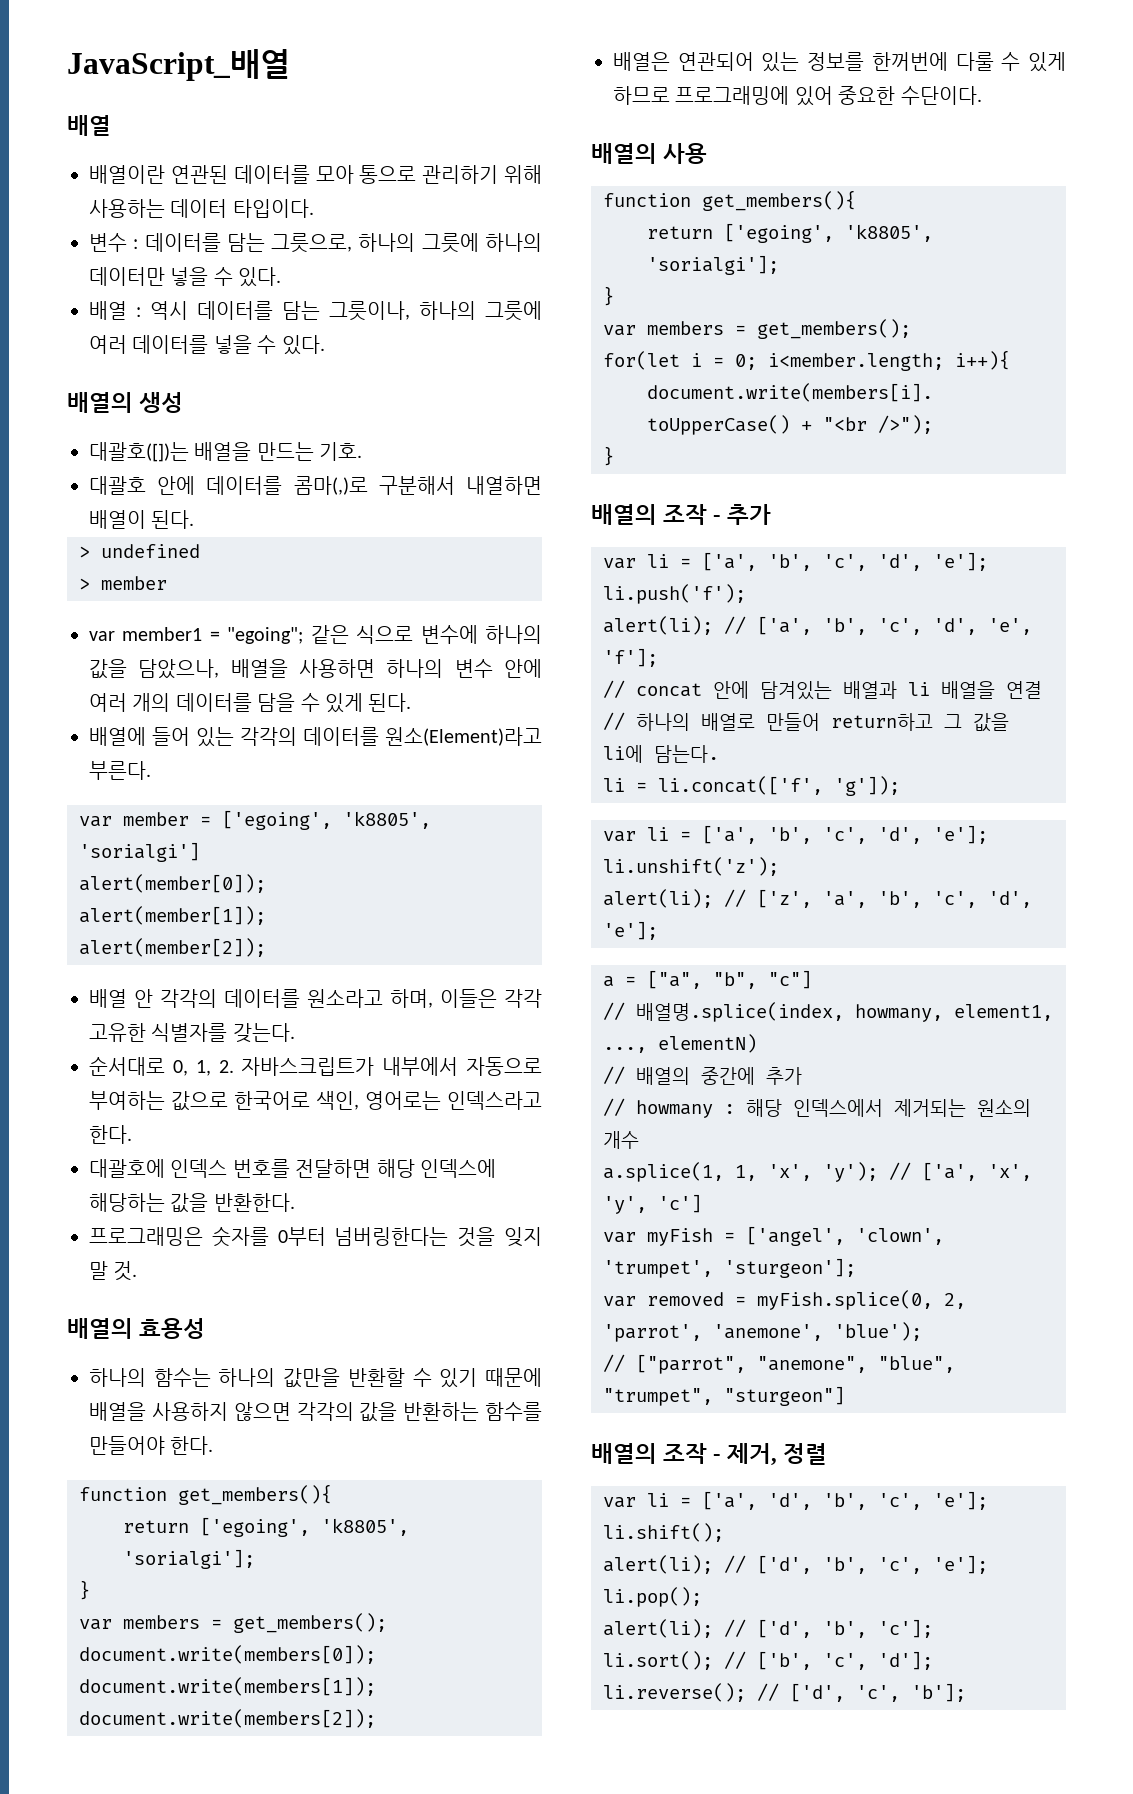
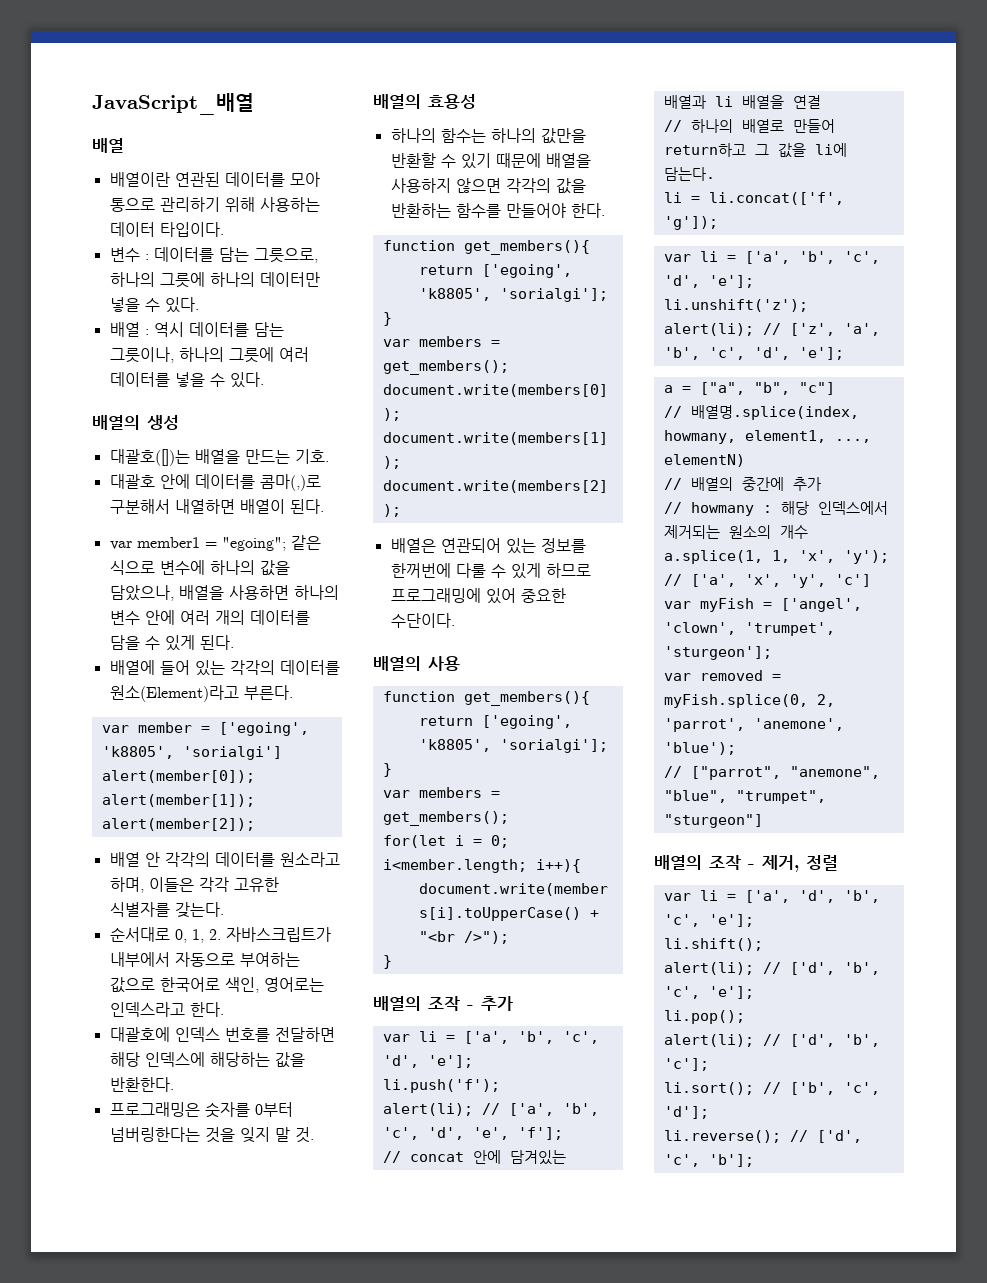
[79,544,200,558] [79,576,167,590] // > undefined // > member -> (324, 506) none

